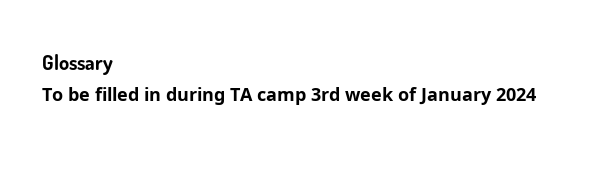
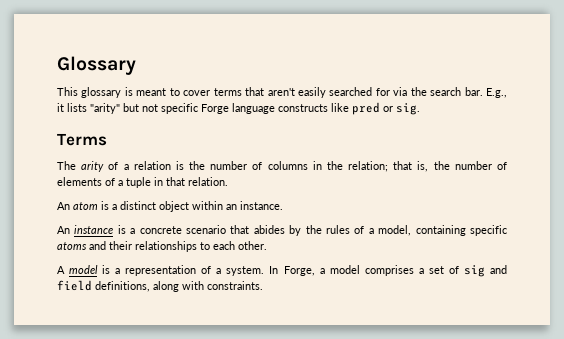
[42,87,536,105] To be filled in during TA camp 3rd week of January 2024 -> [57,87,507,98] [57,102,420,115] [57,133,107,146] [57,161,508,172] [57,177,228,188] [57,201,283,212] [57,225,507,236] [57,241,267,252] [57,265,508,277] [57,280,263,292] This glossary is meant to cover terms that aren't easily searched for via the search bar. E.g., it lists "arity" but not specific Forge language constructs like pred or sig. // Terms // The arity of a relation is the number of columns in the relation; that is, the number of elements of a tuple in that relation. // An atom is a distinct object within an instance. // An instance is a concrete scenario that abides by the rules of a model, containing specific atoms and their relationships to each other. // A model is a representation of a system. In Forge, a model comprises a set of sig and field definitions, along with constraints.

